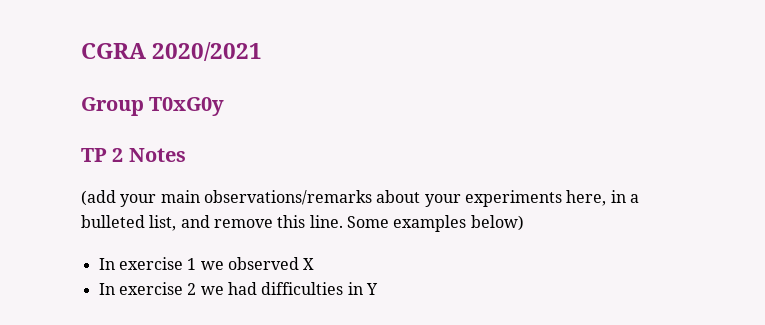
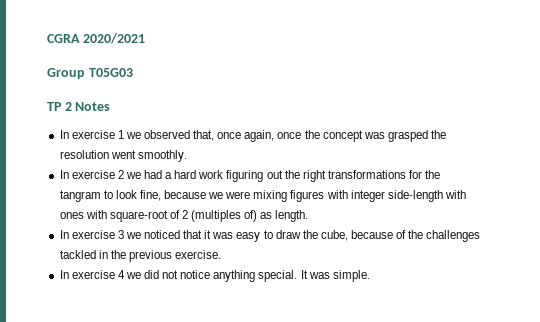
[149,97,225,116] T0xG0y -> [88,68,133,77] T05G03
[81,190,639,207] [81,215,524,232] // (add your main observations/remarks about your experiments here, in a bulleted list, and remove this line. Some examples below) -> (111, 106) none
[303,258,315,270] X -> [193,130,447,142] [59,150,187,162] that, once again, once the concept was grasped the resolution went smoothly.
[261,282,378,295] difficulties in Y -> [165,170,441,182] [59,190,466,202] [59,210,309,222] [59,230,481,242] [59,250,222,262] [59,270,370,282] a hard work figuring out the right transformations for the tangram to look fine, because we were mixing figures with integer side-length with ones with square-root of 2 (multiples of) as length. // In exercise 3 we noticed that it was easy to draw the cube, because of the challenges tackled in the previous exercise. // In exercise 4 we did not notice anything special. It was simple.

